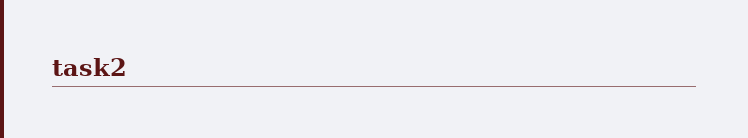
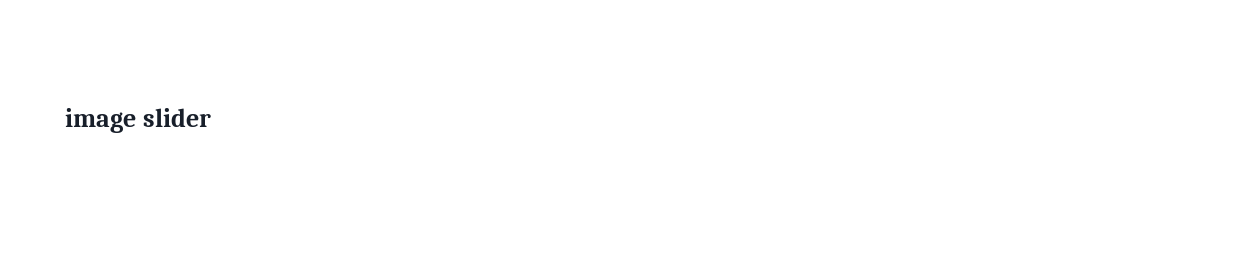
[52,58,127,76] task2 -> [65,108,211,133] image slider

